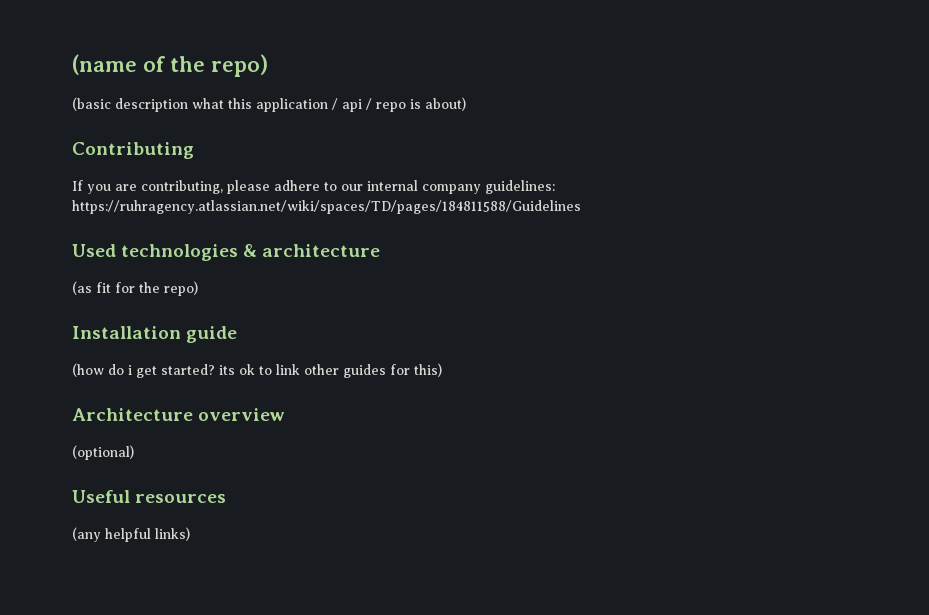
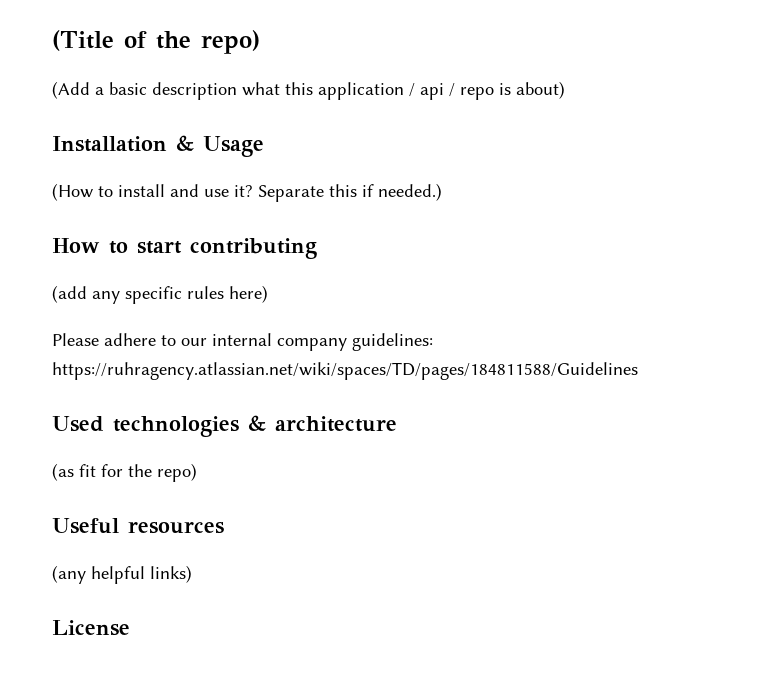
[72,54,137,75] (name -> [52,30,114,51] (Title
[72,97,111,111] (basic -> [52,81,147,99] (Add a basic
[72,142,194,159] [72,180,270,194] Contributing // If you are contributing, please -> [52,135,264,157] [52,183,442,202] [52,238,317,259] [52,285,268,304] [52,333,99,346] Installation & Usage // (How to install and use it? Separate this if needed.) // How to start contributing // (add any specific rules here) // Please
[72,326,238,343] [72,363,442,378] [72,408,286,421] [72,445,134,460] // Installation guide // (how do i get started? its ok to link other guides for this) // Architecture overview // (optional) -> (197, 472) none
(190, 534) none -> [52,620,130,636] // License

